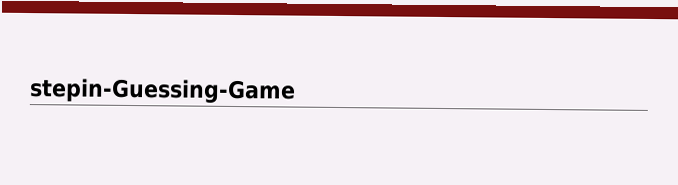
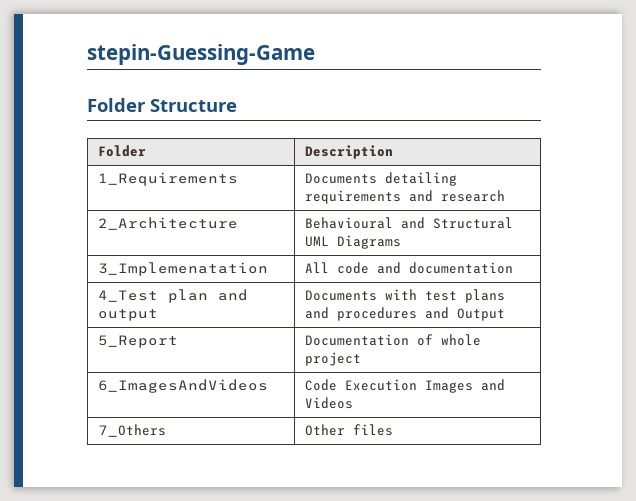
(296, 91) none -> [87,98,237,112] [97,145,146,157] [304,145,393,159] [97,172,238,186] [304,172,457,186] [304,190,505,204] [97,217,238,230] [304,217,513,229] [304,235,401,249] [97,262,268,276] [304,262,513,274] [97,289,248,303] [97,309,158,321] [304,289,505,303] [304,307,505,321] [97,335,178,348] [304,334,481,346] [304,352,361,366] [97,379,268,393] [304,379,505,393] [304,397,353,409] [97,424,166,437] [304,424,393,436] // Folder Structure // Folder | Description // 1_Requirements | Documents detailing requirements and research // 2_Architecture | Behavioural and Structural UML Diagrams // 3_Implemenatation | All code and documentation // 4_Test plan and output | Documents with test plans and procedures and Output // 5_Report | Documentation of whole project // 6_ImagesAndVideos | Code Execution Images and Videos // 7_Others | Other files

